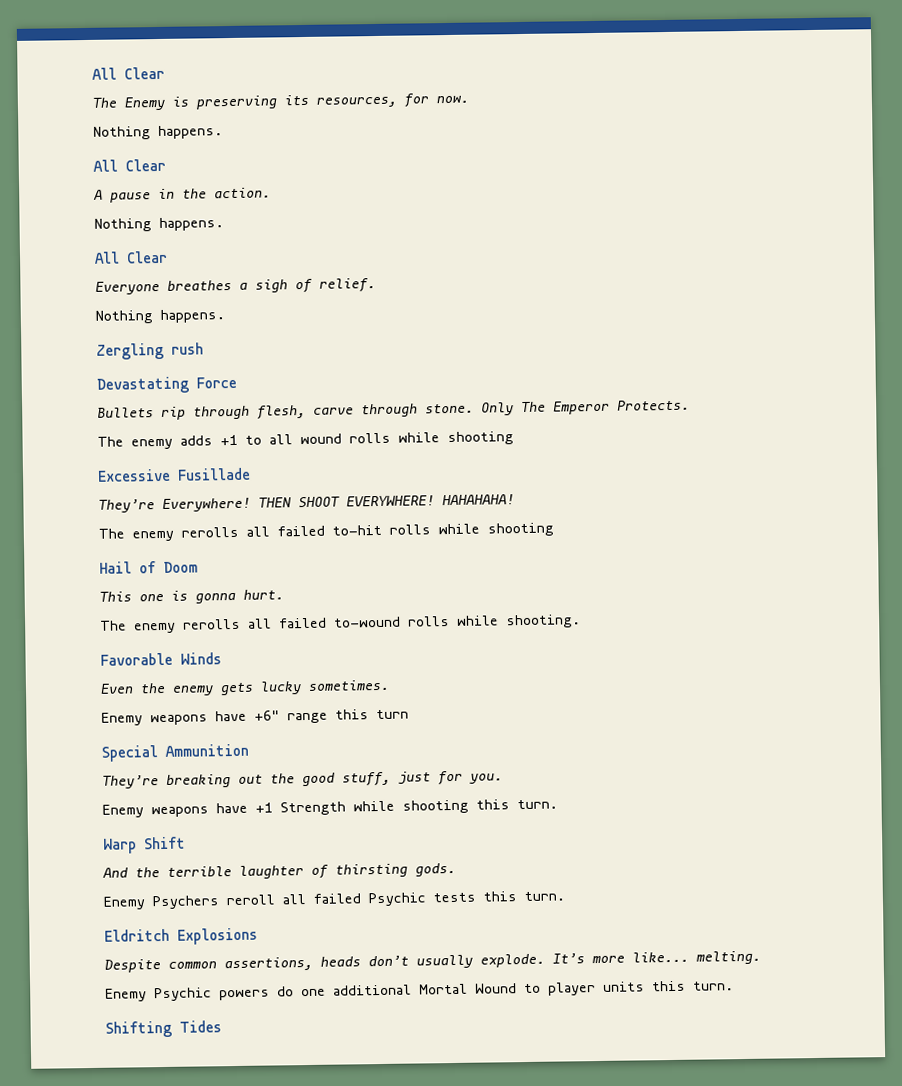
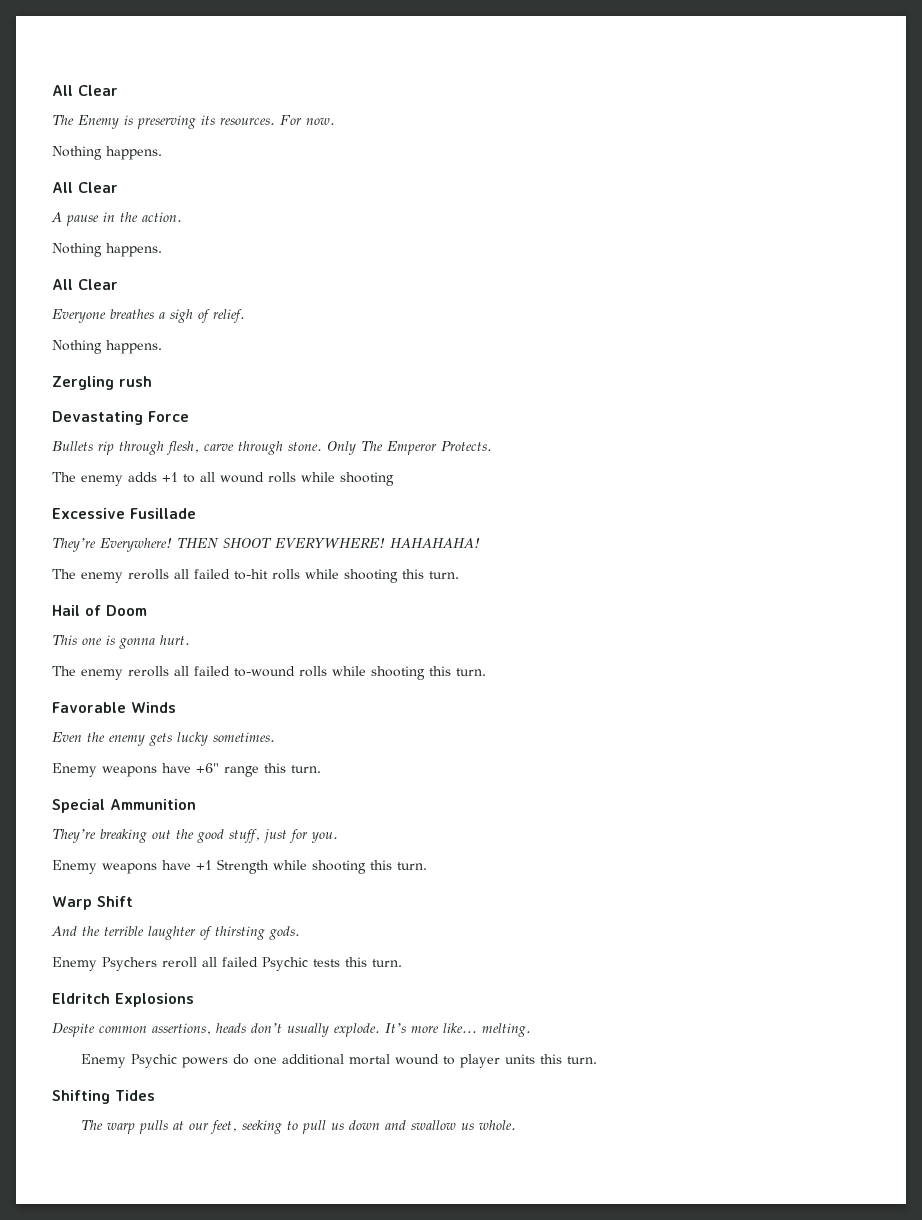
[316,93,429,108] resources, for -> [220,115,302,125] resources. For
(554, 529) none -> [402,569,459,579] this turn.
[506,614,581,629] shooting. -> [371,666,486,680] shooting this turn.
[376,709,409,720] turn -> [291,765,321,773] turn.
[419,983,517,995] Mortal Wound -> [349,1054,440,1065] mortal wound
(222, 1026) none -> [81,1120,517,1134] // The warp pulls at our feet, seeking to pull us down and swallow us whole.

